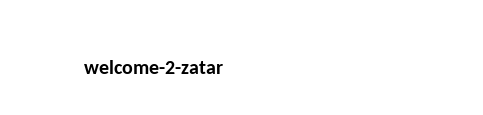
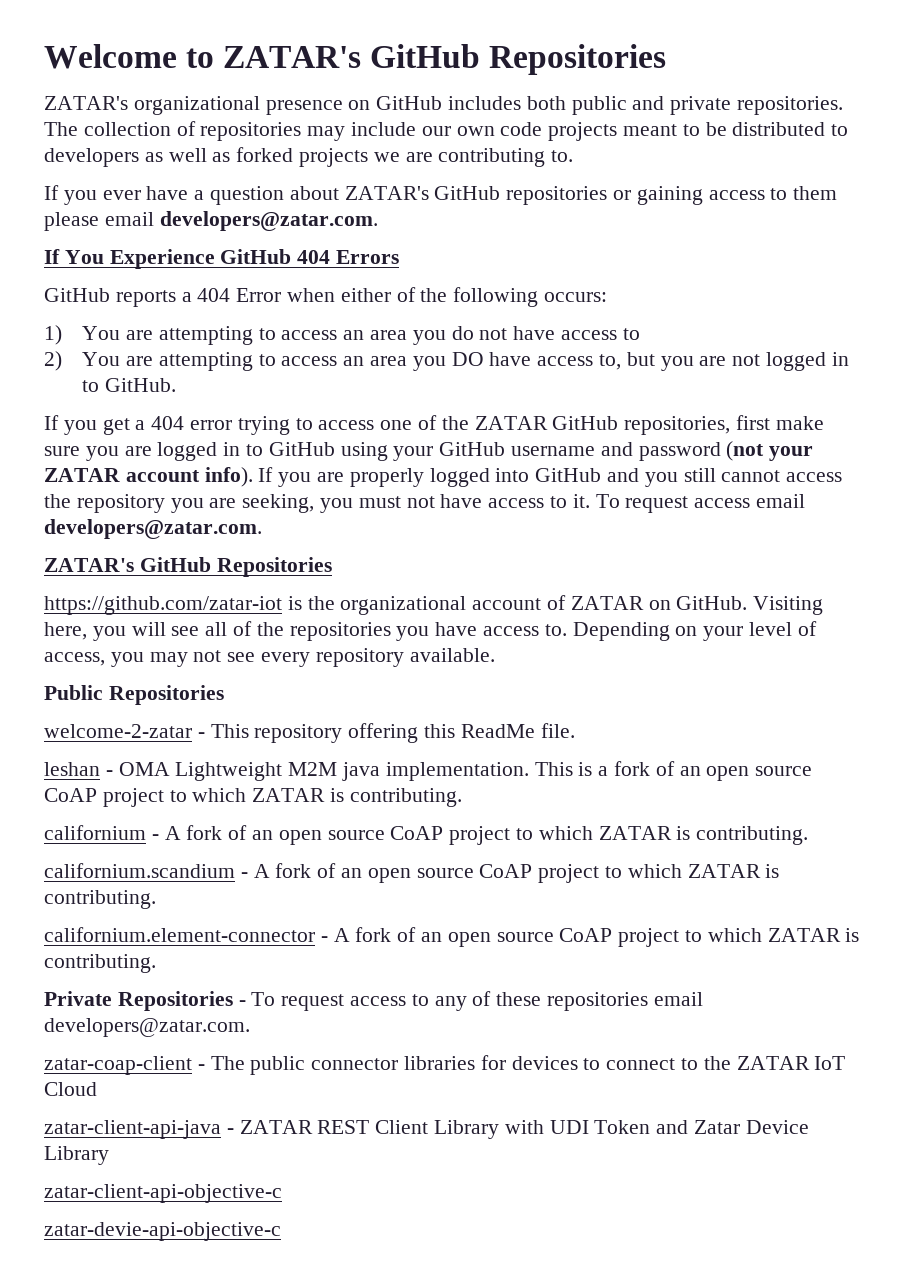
[84,60,223,74] welcome-2-zatar -> [44,44,667,75] [44,96,844,115] [44,121,849,141] [44,147,574,167] [44,185,838,205] [44,211,378,231] [44,249,400,269] [44,287,608,307] [44,325,640,345] [44,351,849,371] [82,378,176,392] [44,415,824,435] [44,441,814,461] [44,467,843,487] [44,494,806,513] [44,519,262,539] [44,557,332,577] [44,595,824,615] [44,621,817,641] [44,648,495,667] [44,685,224,705] [44,723,575,743] [44,761,813,781] [44,788,462,807] [44,825,809,845] [44,863,780,883] [44,890,156,909] [44,927,860,947] [44,954,156,973] [44,991,703,1011] [44,1018,250,1037] [44,1055,846,1075] [44,1082,97,1096] [44,1120,809,1139] [44,1146,109,1165] [44,1184,282,1203] [44,1222,281,1241] Welcome to ZATAR's GitHub Repositories // ZATAR's organizational presence on GitHub includes both public and private repositories. The collection of repositories may include our own code projects meant to be distributed to developers as well as forked projects we are contributing to. // If you ever have a question about ZATAR's GitHub repositories or gaining access to them please email developers@zatar.com. // If You Experience GitHub 404 Errors // GitHub reports a 404 Error when either of the following occurs: // 1) You are attempting to access an area you do not have access to // 2) You are attempting to access an area you DO have access to, but you are not logged in to GitHub. // If you get a 404 error trying to access one of the ZATAR GitHub repositories, first make sure you are logged in to GitHub using your GitHub username and password (not your ZATAR account info). If you are properly logged into GitHub and you still cannot access the repository you are seeking, you must not have access to it. To request access email developers@zatar.com. // ZATAR's GitHub Repositories // https://github.com/zatar-iot is the organizational account of ZATAR on GitHub. Visiting here, you will see all of the repositories you have access to. Depending on your level of access, you may not see every repository available. // Public Repositories // welcome-2-zatar - This repository offering this ReadMe file. // leshan - OMA Lightweight M2M java implementation. This is a fork of an open source CoAP project to which ZATAR is contributing. // californium - A fork of an open source CoAP project to which ZATAR is contributing. // californium.scandium - A fork of an open source CoAP project to which ZATAR is contributing. // californium.element-connector - A fork of an open source CoAP project to which ZATAR is contributing. // Private Repositories - To request access to any of these repositories email developers@zatar.com. // zatar-coap-client - The public connector libraries for devices to connect to the ZATAR IoT Cloud // zatar-client-api-java - ZATAR REST Client Library with UDI Token and Zatar Device Library // zatar-client-api-objective-c // zatar-devie-api-objective-c

